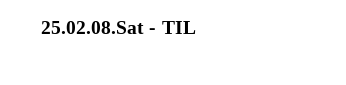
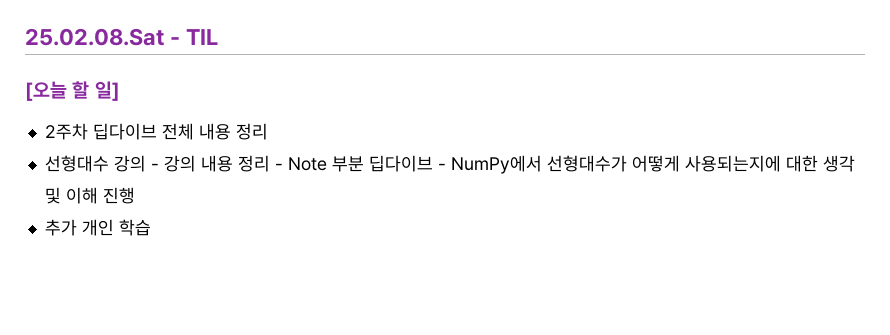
(196, 27) none -> [25,81,120,101] [44,123,268,140] [44,155,855,174] [44,187,135,204] [44,219,151,236] // [오늘 할 일] // 2주차 딥다이브 전체 내용 정리 // 선형대수 강의 - 강의 내용 정리 - Note 부분 딥다이브 - NumPy에서 선형대수가 어떻게 사용되는지에 대한 생각 및 이해 진행 // 추가 개인 학습

